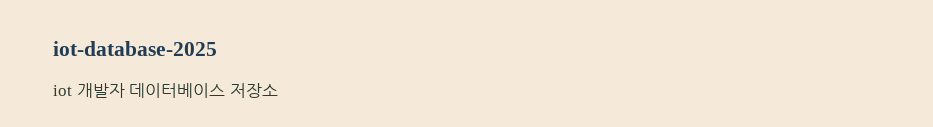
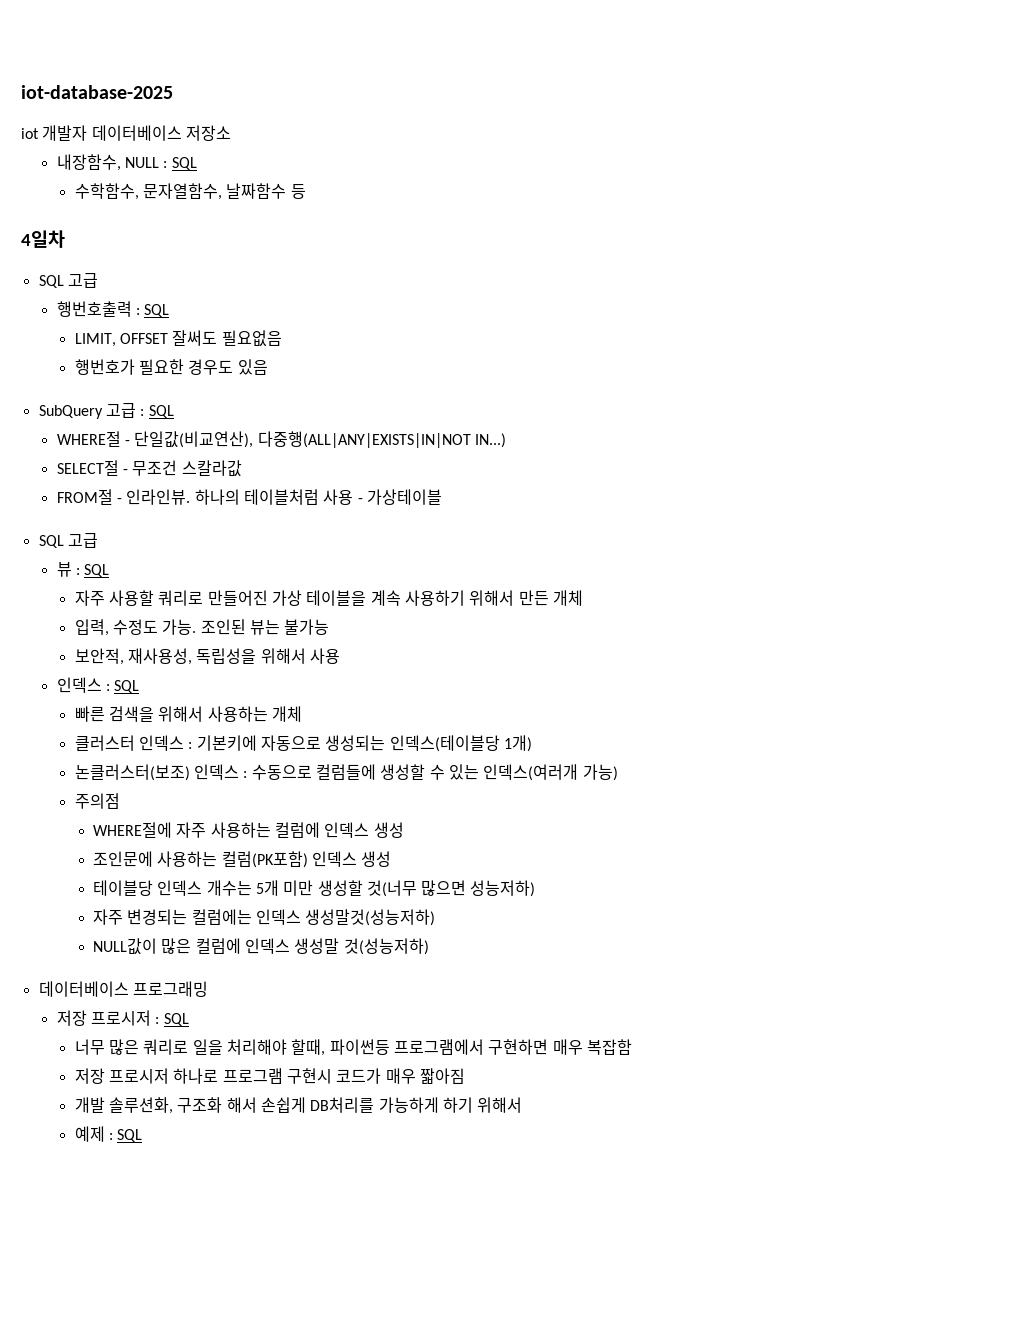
(278, 90) none -> [56,154,197,171] [74,183,306,200] [21,230,65,248] [38,273,98,288] [56,301,170,317] [74,330,282,347] [74,359,268,375] [38,403,174,419] [56,431,506,448] [56,460,242,477] [56,489,442,505] [38,533,98,548] [56,562,110,577] [74,590,584,606] [74,619,330,636] [74,648,341,665] [56,677,140,693] [74,706,303,722] [74,735,533,752] [74,764,618,781] [74,793,120,809] [92,822,404,838] [92,851,392,868] [92,880,536,897] [92,909,436,926] [92,938,429,955] [38,981,208,997] [56,1010,189,1026] [74,1039,633,1056] [74,1068,466,1084] [74,1097,523,1114] [74,1126,143,1142] // 내장함수, NULL : SQL // 수학함수, 문자열함수, 날짜함수 등 // 4일차 // SQL 고급 // 행번호출력 : SQL // LIMIT, OFFSET 잘써도 필요없음 // 행번호가 필요한 경우도 있음 // SubQuery 고급 : SQL // WHERE절 - 단일값(비교연산), 다중행(ALL|ANY|EXISTS|IN|NOT IN...) // SELECT절 - 무조건 스칼라값 // FROM절 - 인라인뷰. 하나의 테이블처럼 사용 - 가상테이블 // SQL 고급 // 뷰 : SQL // 자주 사용할 쿼리로 만들어진 가상 테이블을 계속 사용하기 위해서 만든 개체 // 입력, 수정도 가능. 조인된 뷰는 불가능 // 보안적, 재사용성, 독립성을 위해서 사용 // 인덱스 : SQL // 빠른 검색을 위해서 사용하는 개체 // 클러스터 인덱스 : 기본키에 자동으로 생성되는 인덱스(테이블당 1개) // 논클러스터(보조) 인덱스 : 수동으로 컬럼들에 생성할 수 있는 인덱스(여러개 가능) // 주의점 // WHERE절에 자주 사용하는 컬럼에 인덱스 생성 // 조인문에 사용하는 컬럼(PK포함) 인덱스 생성 // 테이블당 인덱스 개수는 5개 미만 생성할 것(너무 많으면 성능저하) // 자주 변경되는 컬럼에는 인덱스 생성말것(성능저하) // NULL값이 많은 컬럼에 인덱스 생성말 것(성능저하) // 데이터베이스 프로그래밍 // 저장 프로시저 : SQL // 너무 많은 쿼리로 일을 처리해야 할때, 파이썬등 프로그램에서 구현하면 매우 복잡함 // 저장 프로시저 하나로 프로그램 구현시 코드가 매우 짧아짐 // 개발 솔루션화, 구조화 해서 손쉽게 DB처리를 가능하게 하기 위해서 // 예제 : SQL

